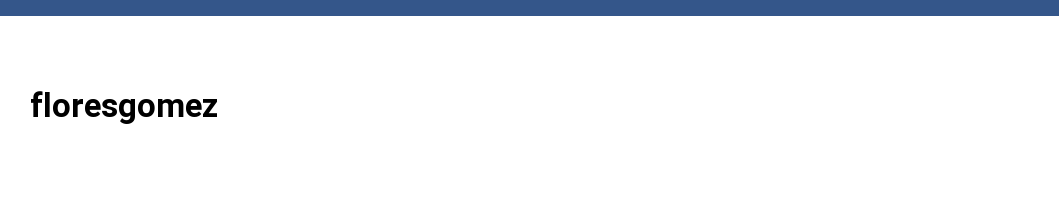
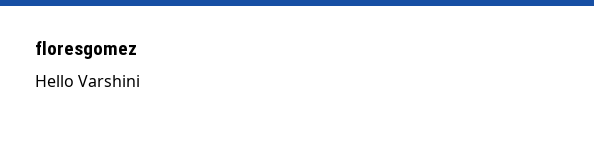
(218, 107) none -> [35,75,141,87] // Hello Varshini

